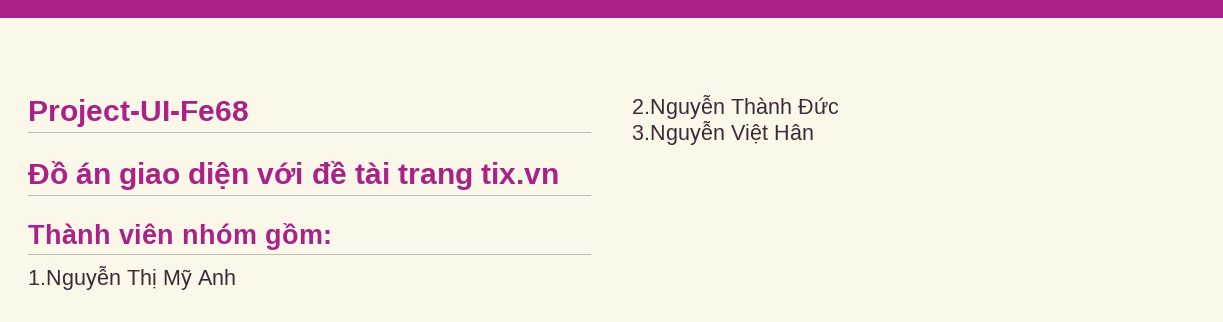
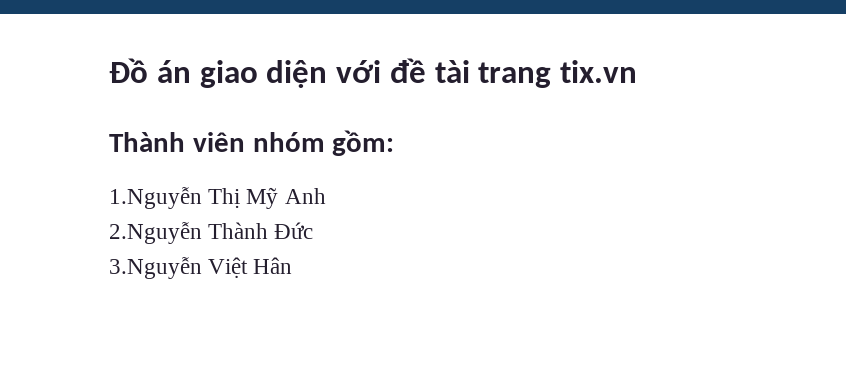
[28,99,249,127] Project-UI-Fe68 // -> (109, 70) none

